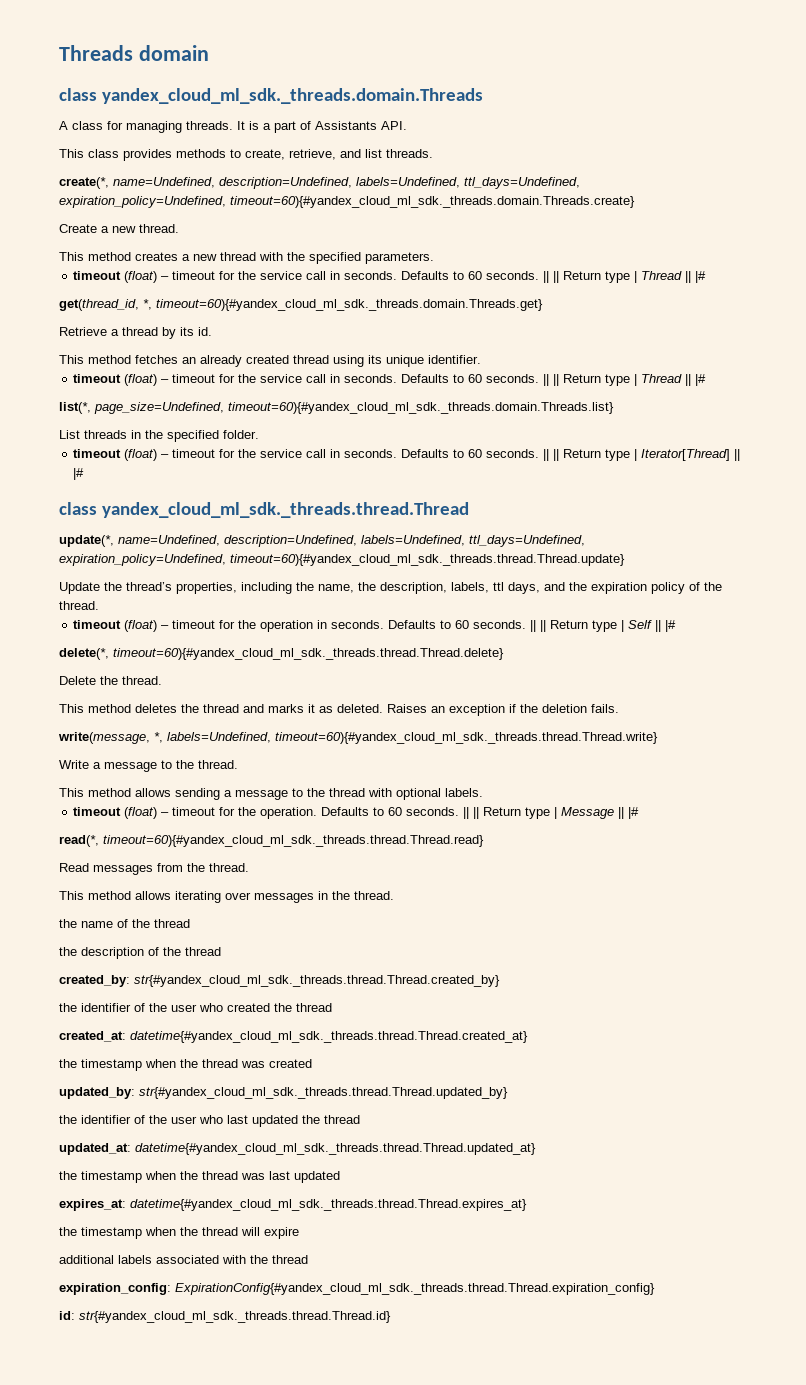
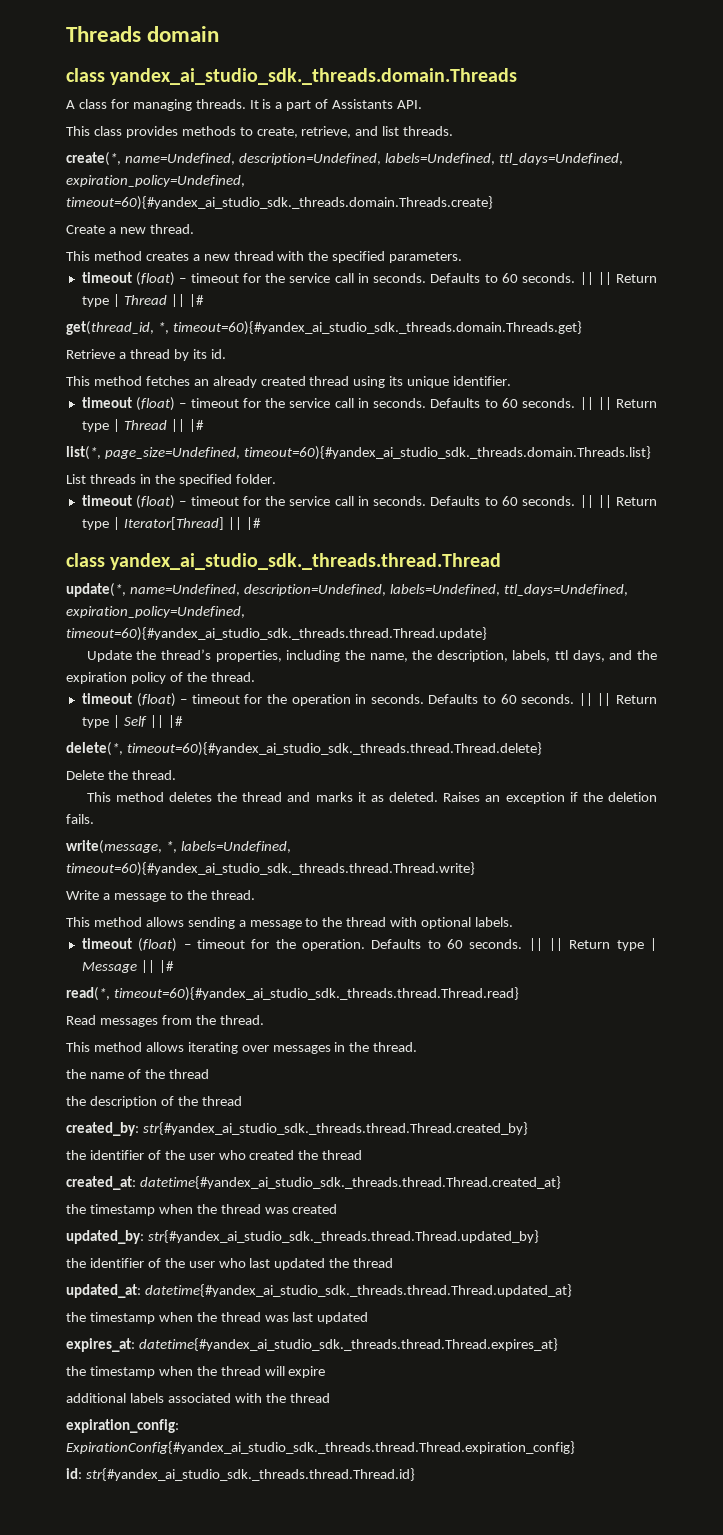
[101,88,483,104] yandex_cloud_ml_sdk._threads.domain.Threads -> [110,68,518,85] yandex_ai_studio_sdk._threads.domain.Threads
[230,196,635,208] timeout=60){#yandex_cloud_ml_sdk._threads.domain.Threads.create} -> [66,196,493,210] timeout=60){#yandex_ai_studio_sdk._threads.domain.Threads.create}
[156,299,543,311] timeout=60){#yandex_cloud_ml_sdk._threads.domain.Threads.get} -> [172,321,582,335] timeout=60){#yandex_ai_studio_sdk._threads.domain.Threads.get}
[228,402,614,414] timeout=60){#yandex_cloud_ml_sdk._threads.domain.Threads.list} -> [243,446,651,460] timeout=60){#yandex_ai_studio_sdk._threads.domain.Threads.list}
[101,502,469,518] yandex_cloud_ml_sdk._threads.thread.Thread -> [110,553,502,570] yandex_ai_studio_sdk._threads.thread.Thread
[230,554,625,566] timeout=60){#yandex_cloud_ml_sdk._threads.thread.Thread.update} -> [66,627,487,641] timeout=60){#yandex_ai_studio_sdk._threads.thread.Thread.update}
[113,648,504,660] timeout=60){#yandex_cloud_ml_sdk._threads.thread.Thread.delete} -> [126,742,542,756] timeout=60){#yandex_ai_studio_sdk._threads.thread.Thread.delete}
[275,732,658,744] timeout=60){#yandex_cloud_ml_sdk._threads.thread.Thread.write} -> [66,862,475,876] timeout=60){#yandex_ai_studio_sdk._threads.thread.Thread.write}
[103,835,484,847] timeout=60){#yandex_cloud_ml_sdk._threads.thread.Thread.read} -> [113,987,519,1001] timeout=60){#yandex_ai_studio_sdk._threads.thread.Thread.read}
[134,975,500,987] str{#yandex_cloud_ml_sdk._threads.thread.Thread.created_by} -> [142,1122,528,1135] str{#yandex_ai_studio_sdk._threads.thread.Thread.created_by}
[130,1031,528,1043] datetime{#yandex_cloud_ml_sdk._threads.thread.Thread.created_at} -> [139,1176,561,1189] datetime{#yandex_ai_studio_sdk._threads.thread.Thread.created_at}
[139,1087,508,1099] str{#yandex_cloud_ml_sdk._threads.thread.Thread.updated_by} -> [147,1230,539,1243] str{#yandex_ai_studio_sdk._threads.thread.Thread.updated_by}
[135,1143,536,1155] datetime{#yandex_cloud_ml_sdk._threads.thread.Thread.updated_at} -> [144,1284,572,1297] datetime{#yandex_ai_studio_sdk._threads.thread.Thread.updated_at}
[130,1199,527,1211] datetime{#yandex_cloud_ml_sdk._threads.thread.Thread.expires_at} -> [138,1338,558,1351] datetime{#yandex_ai_studio_sdk._threads.thread.Thread.expires_at}
[175,1283,655,1295] ExpirationConfig{#yandex_cloud_ml_sdk._threads.thread.Thread.expiration_config} -> [66,1441,575,1454] ExpirationConfig{#yandex_ai_studio_sdk._threads.thread.Thread.expiration_config}
[79,1311,391,1323] str{#yandex_cloud_ml_sdk._threads.thread.Thread.id} -> [85,1468,415,1481] str{#yandex_ai_studio_sdk._threads.thread.Thread.id}

